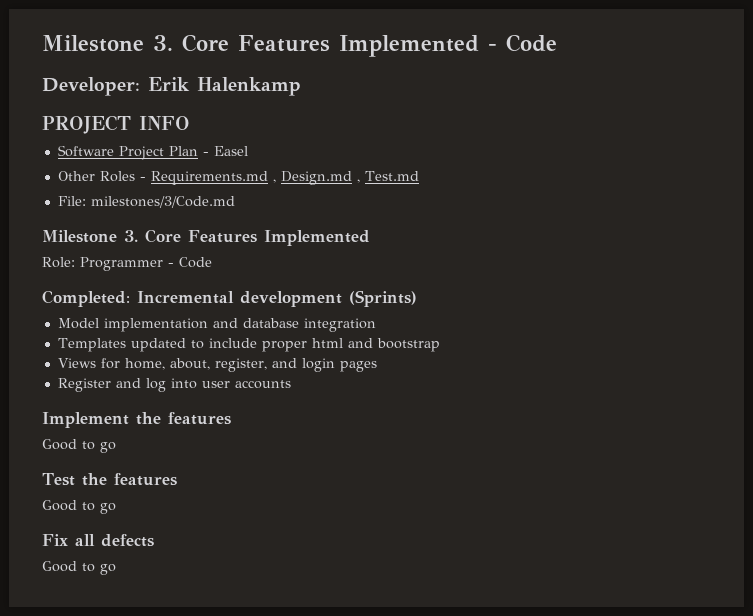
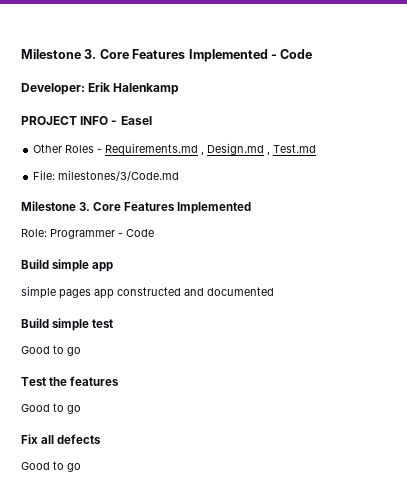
[57,145,198,160] // Software Project Plan -> (109, 120) none
[42,290,417,307] [57,318,376,332] [57,338,440,352] [57,358,377,372] [57,378,291,392] [42,412,231,428] Completed: Incremental development (Sprints) // Model implementation and database integration // Templates updated to include proper html and bootstrap // Views for home, about, register, and login pages // Register and log into user accounts // Implement the features -> [21,259,114,272] [21,286,274,299] [21,318,114,331] Build simple app // simple pages app constructed and documented // Build simple test

